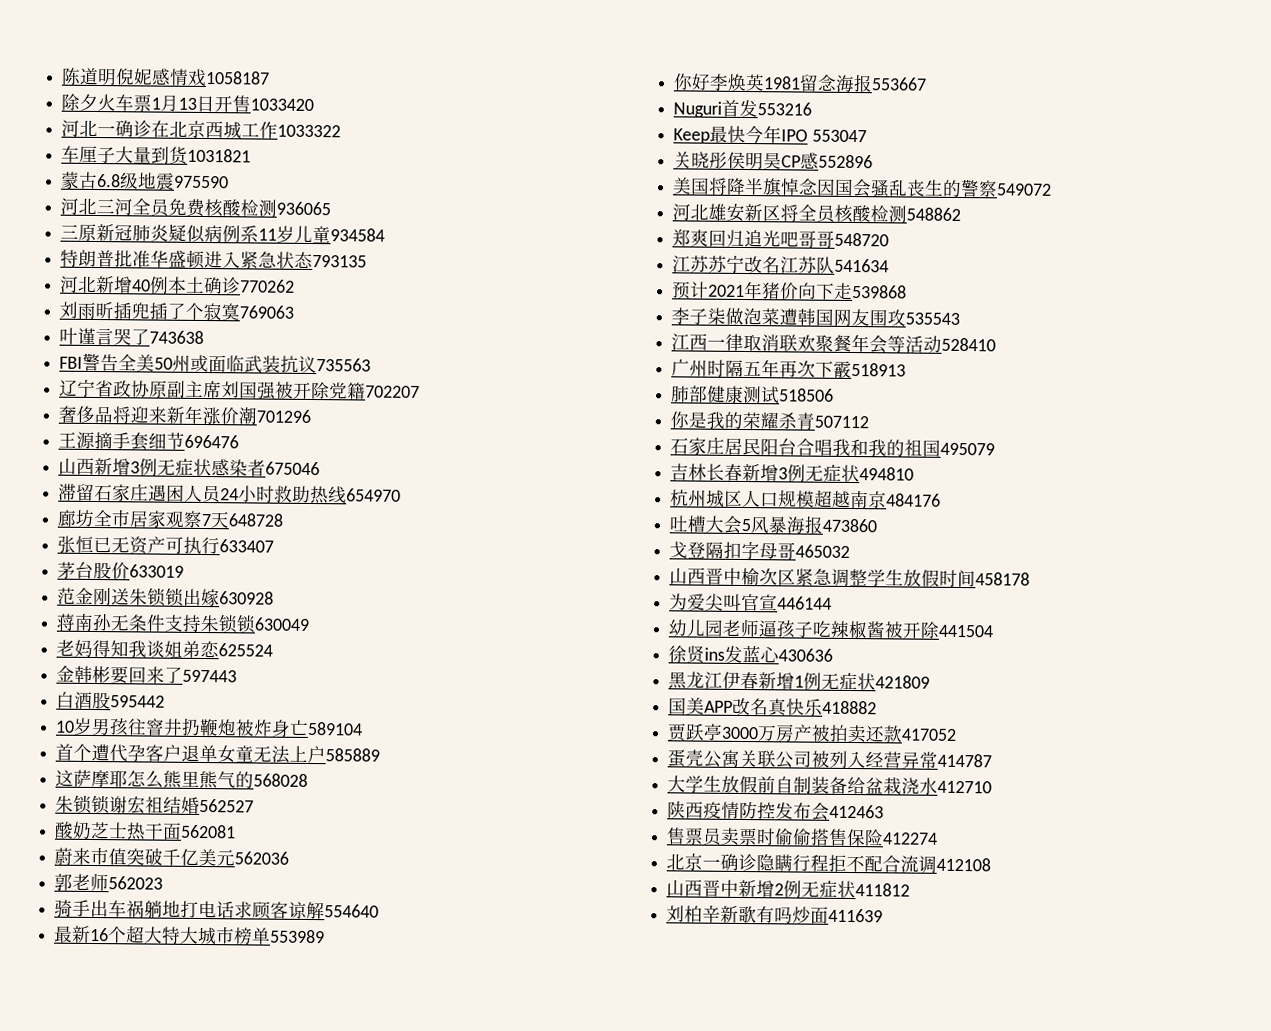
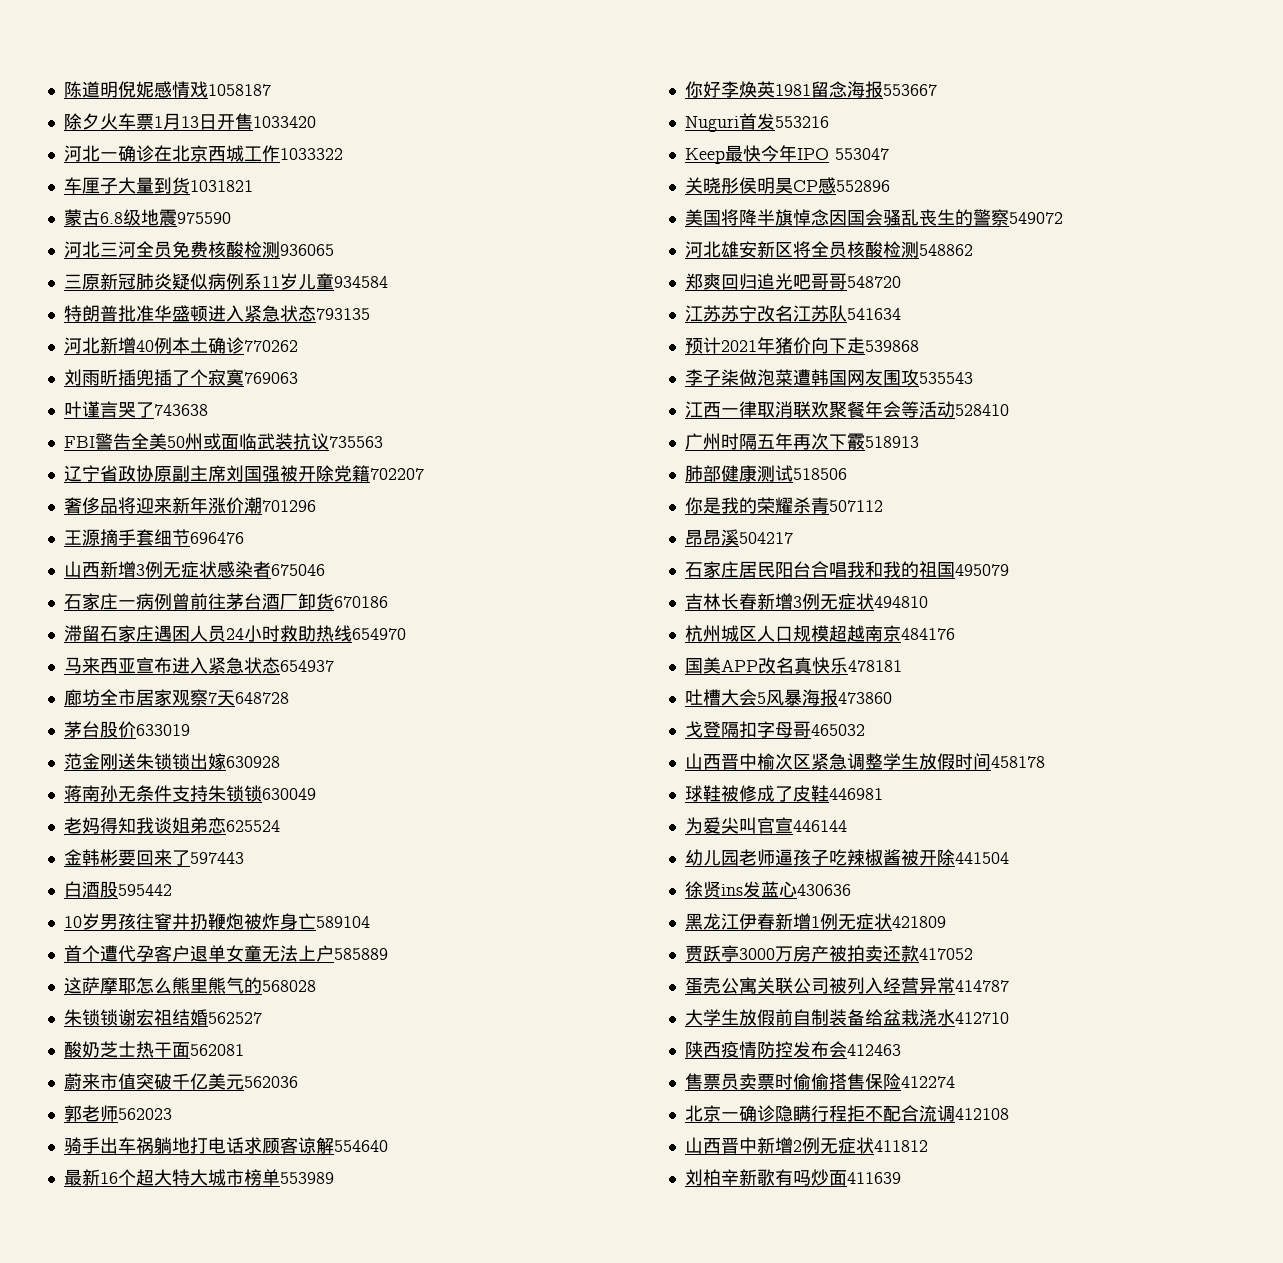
(321, 468) none -> [63,593,388,610] // 石家庄一病例曾前往茅台酒厂卸货670186
(402, 495) none -> [63,657,334,674] // 马来西亚宣布进入紧急状态654937
[57,535,275,555] // 张恒已无资产可执行633407 -> (289, 698) none
(870, 422) none -> [684,529,793,546] // 昂昂溪504217
(942, 500) none -> [684,657,902,674] // 国美APP改名真快乐478181
(1031, 579) none -> [684,785,883,802] // 球鞋被修成了皮鞋446981
[668,697,878,717] // 国美APP改名真快乐418882 -> (946, 922) none

